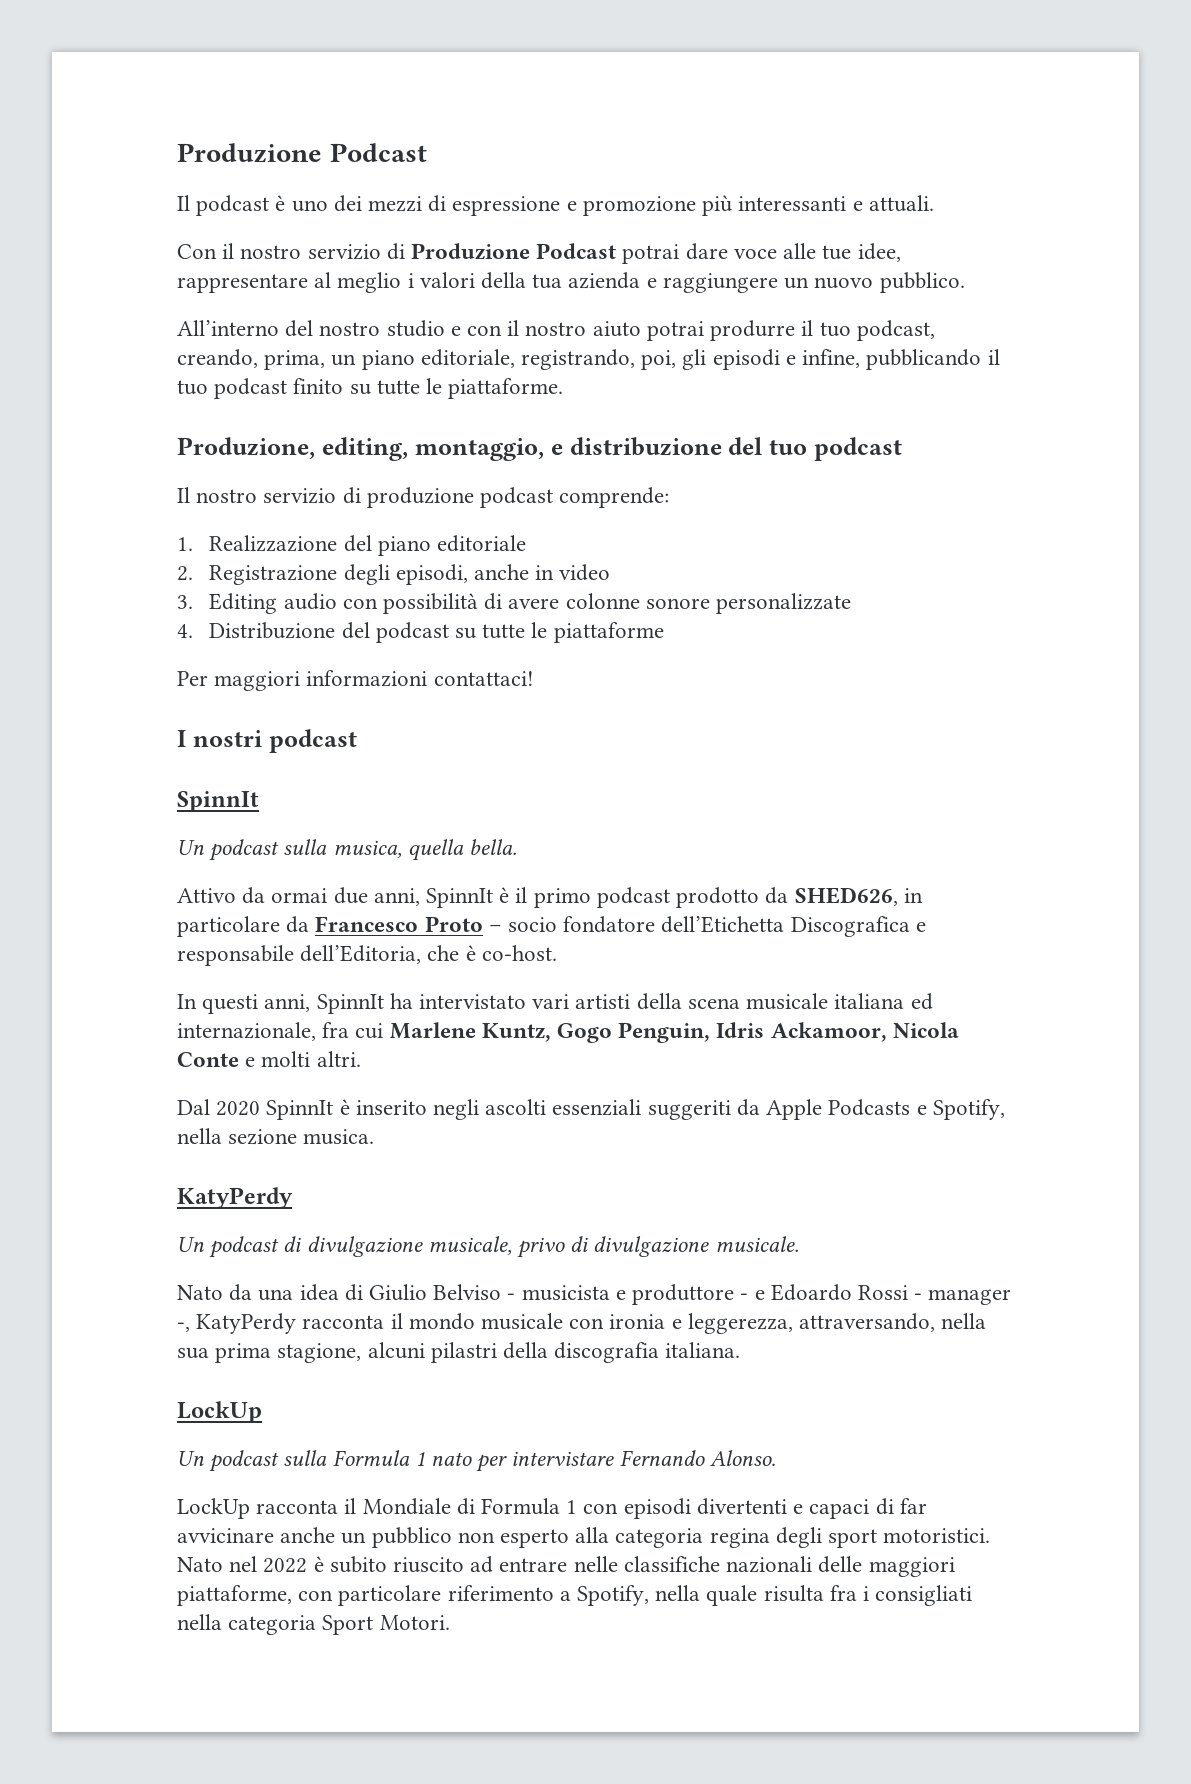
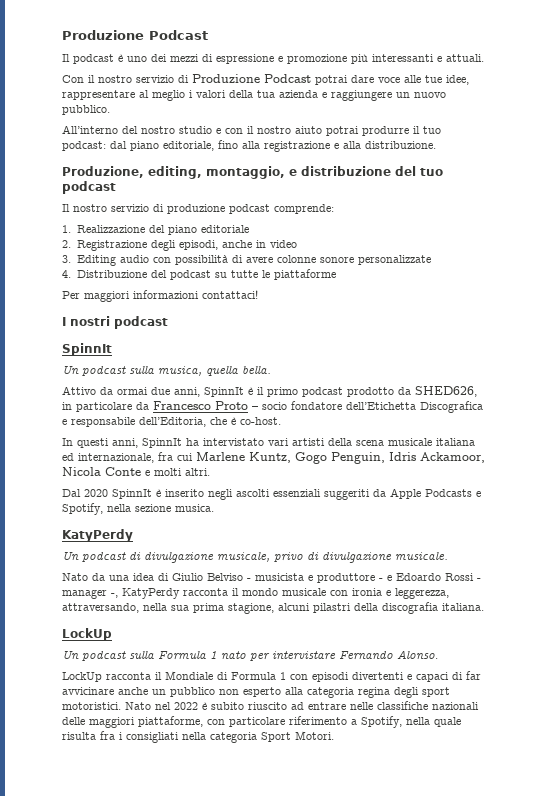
[856,320,935,341] [177,349,1000,370] [177,378,564,399] podcast, creando, prima, un piano editoriale, registrando, poi, gli episodi e infine, pubblicando il tuo podcast finito su tutte le piattaforme. -> [62,140,436,152] podcast: dal piano editoriale, fino alla registrazione e alla distribuzione.

